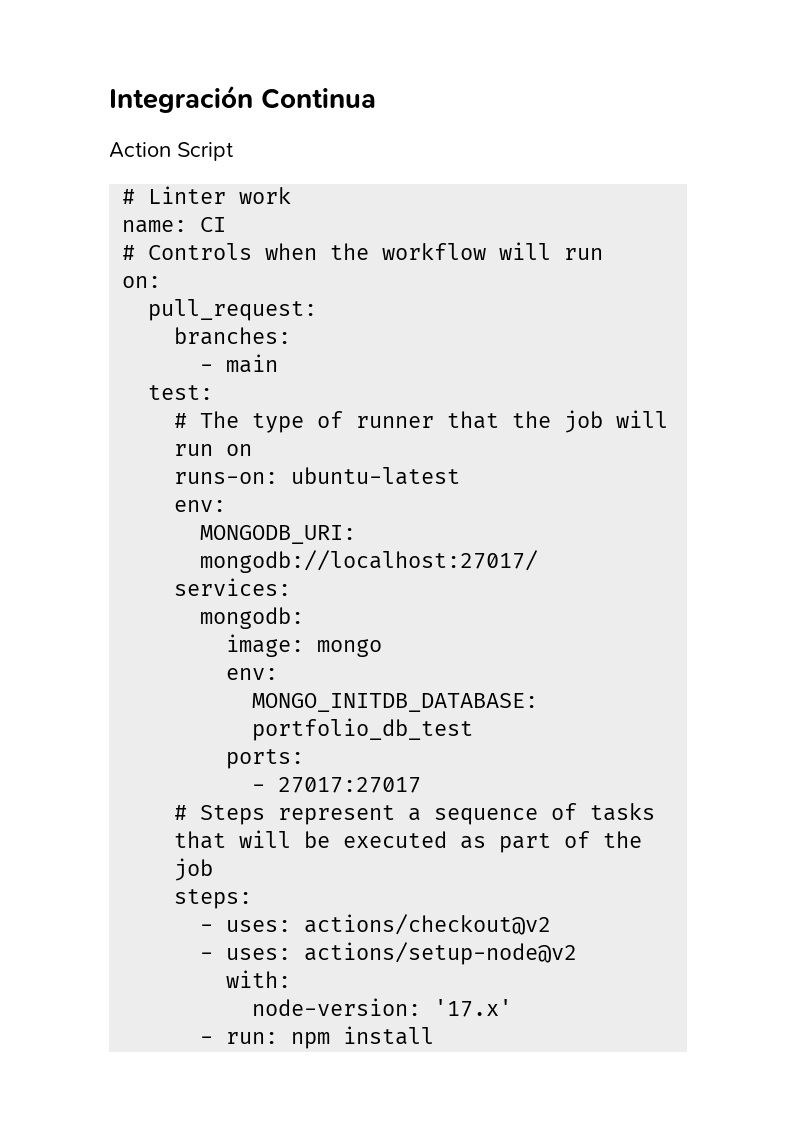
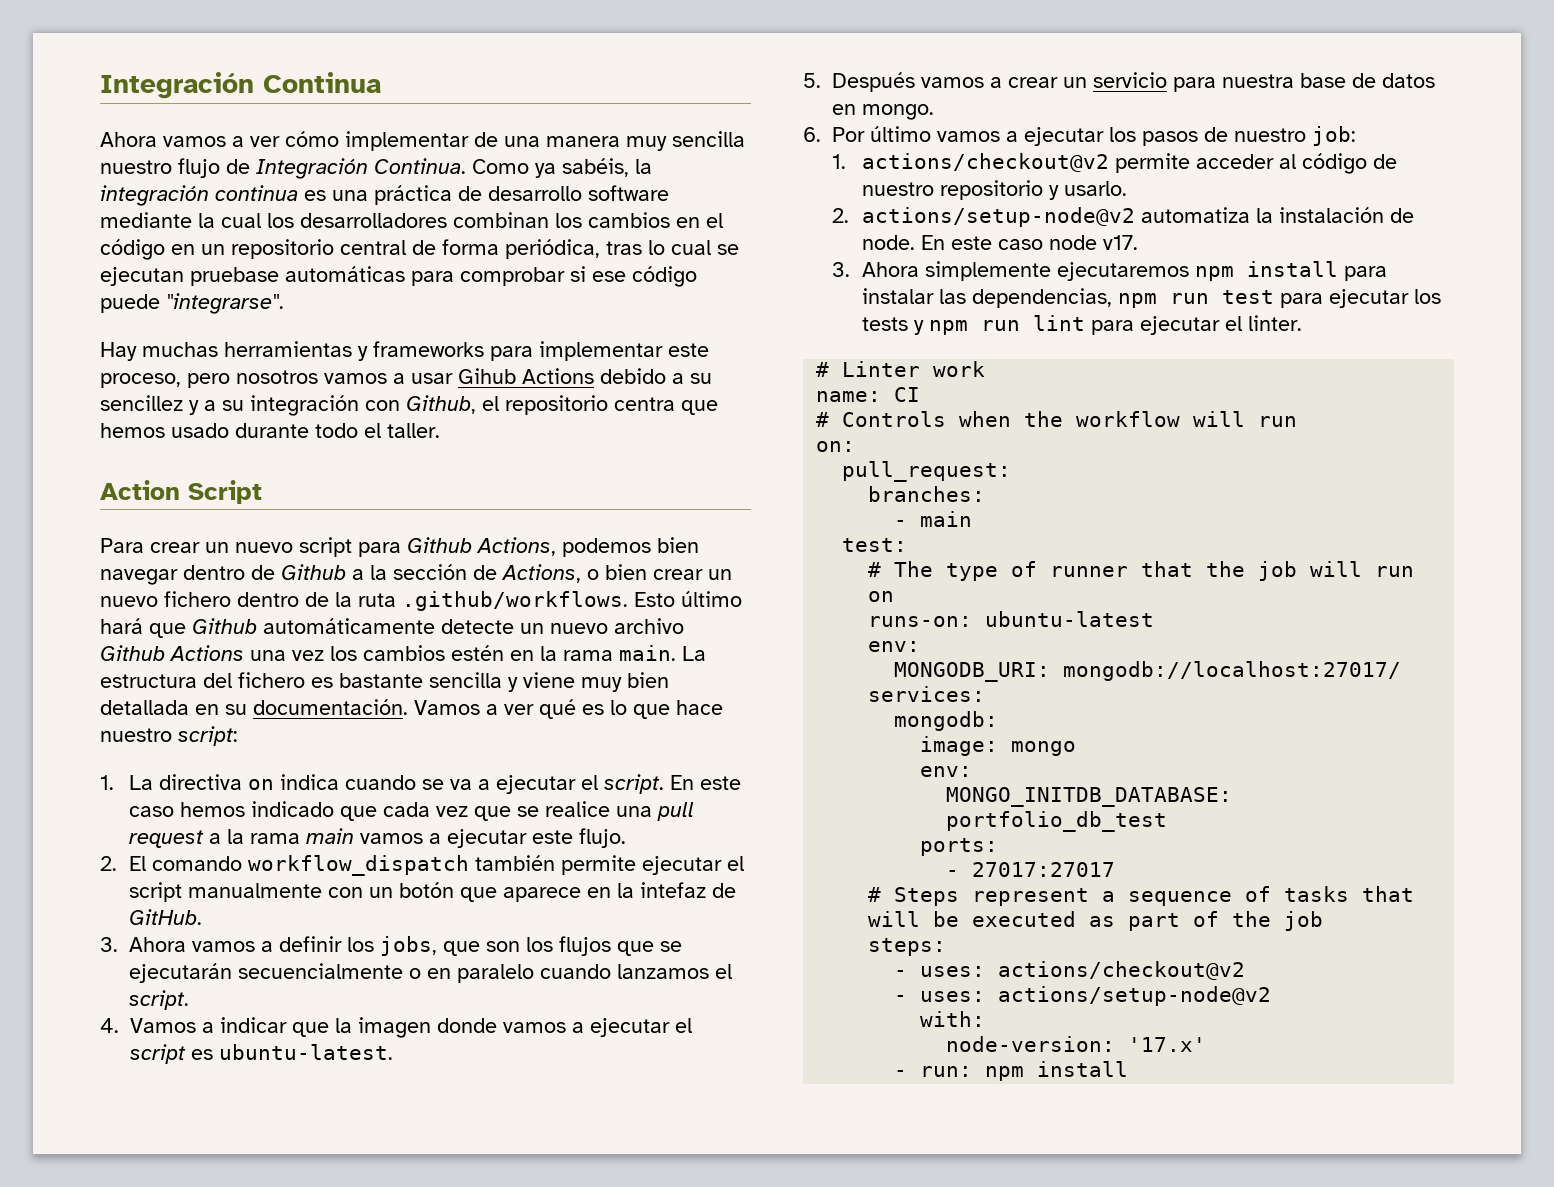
[109,142,233,161] Action Script -> [100,131,745,151] [100,158,652,179] [100,185,669,206] [100,212,723,228] [100,239,739,260] [100,266,697,287] [100,293,284,314] [100,341,709,361] [100,368,712,388] [100,395,718,416] [100,423,440,438] [100,480,262,504] [100,537,699,557] [100,564,732,585] [100,591,742,611] [100,618,684,638] [100,645,706,661] [100,672,669,692] [100,699,723,719] [100,726,238,746] [100,774,742,794] [129,801,695,821] [129,828,627,848] [100,855,745,876] [129,882,737,902] [129,909,203,925] [100,936,683,956] [129,963,733,983] [129,990,190,1010] [100,1017,692,1038] [130,1044,393,1064] [803,72,1436,92] [832,104,935,120] [803,126,1357,146] [832,153,1397,174] [861,180,1127,200] [832,207,1414,227] [861,235,1138,250] [832,261,1387,281] [861,288,1441,308] [861,315,1302,335] Ahora vamos a ver cómo implementar de una manera muy sencilla nuestro flujo de Integración Continua. Como ya sabéis, la integración continua es una práctica de desarrollo software mediante la cual los desarrolladores combinan los cambios en el código en un repositorio central de forma periódica, tras lo cual se ejecutan pruebase automáticas para comprobar si ese código puede "integrarse". // Hay muchas herramientas y frameworks para implementar este proceso, pero nosotros vamos a usar Gihub Actions debido a su sencillez y a su integración con Github, el repositorio centra que hemos usado durante todo el taller. // Action Script // Para crear un nuevo script para Github Actions, podemos bien navegar dentro de Github a la sección de Actions, o bien crear un nuevo fichero dentro de la ruta .github/workflows. Esto último hará que Github automáticamente detecte un nuevo archivo Github Actions una vez los cambios estén en la rama main. La estructura del fichero es bastante sencilla y viene muy bien detallada en su documentación. Vamos a ver qué es lo que hace nuestro script: // 1. La directiva on indica cuando se va a ejecutar el script. En este caso hemos indicado que cada vez que se realice una pull request a la rama main vamos a ejecutar este flujo. // 2. El comando workflow_dispatch también permite ejecutar el script manualmente con un botón que aparece en la intefaz de GitHub. // 3. Ahora vamos a definir los jobs, que son los flujos que se ejecutarán secuencialmente o en paralelo cuando lanzamos el script. // 4. Vamos a indicar que la imagen donde vamos a ejecutar el script es ubuntu-latest. // 5. Después vamos a crear un servicio para nuestra base de datos en mongo. // 6. Por último vamos a ejecutar los pasos de nuestro job: // 1. actions/checkout@v2 permite acceder al código de nuestro repositorio y usarlo. // 2. actions/setup-node@v2 automatiza la instalación de node. En este caso node v17. // 3. Ahora simplemente ejecutaremos npm install para instalar las dependencias, npm run test para ejecutar los tests y npm run lint para ejecutar el linter.

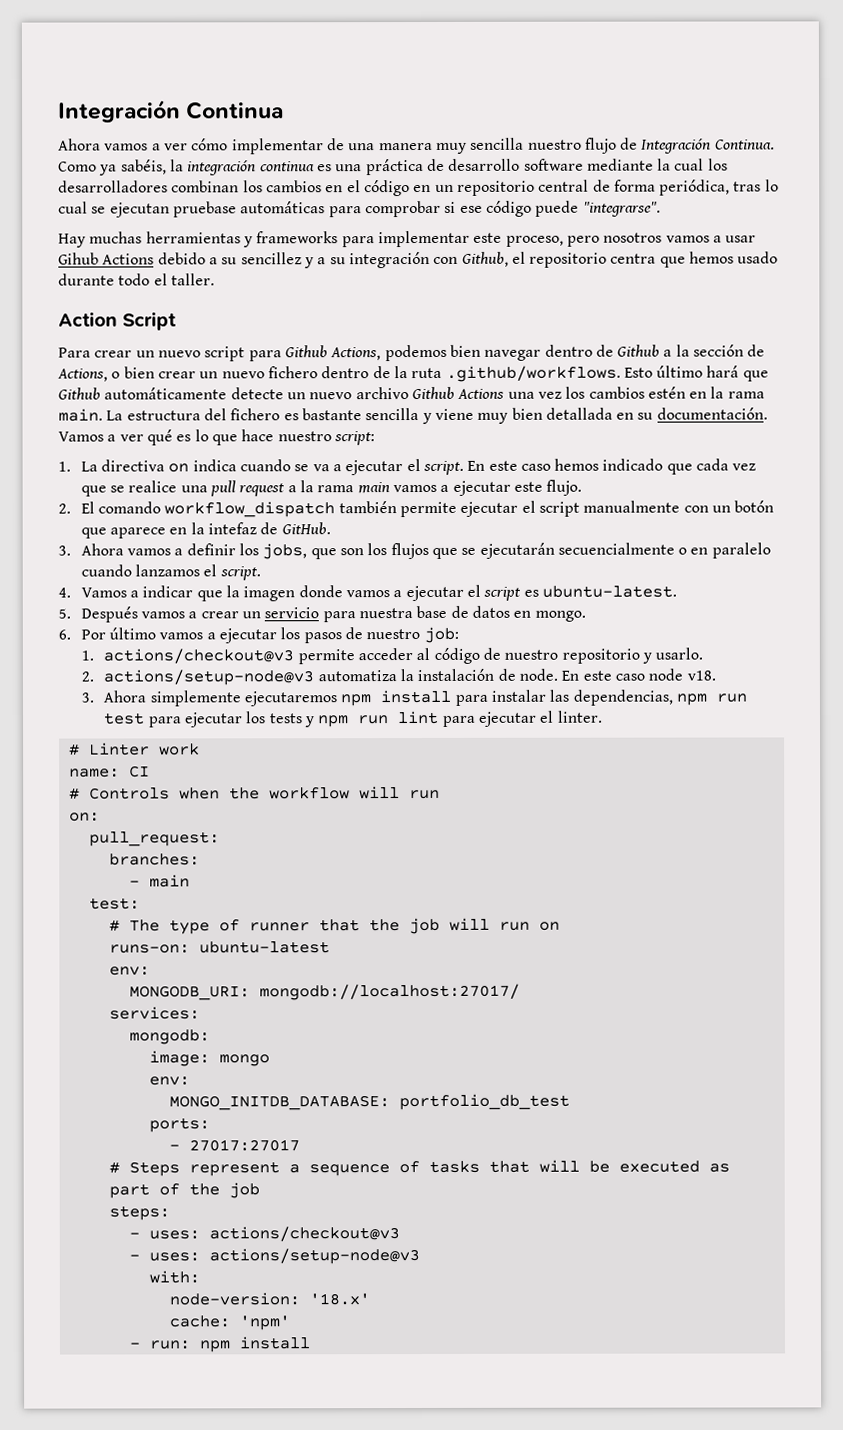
[861,153,1109,172] actions/checkout@v2 -> [103,648,295,664] actions/checkout@v3
[861,207,1135,227] actions/setup-node@v2 -> [103,669,315,686] actions/setup-node@v3
[1102,235,1138,250] v17. -> [686,670,716,681] v18.
[998,961,1246,980] [894,986,1272,1006] actions/checkout@v2 // - uses: actions/setup-node@v2 -> [208,1226,400,1242] [128,1248,420,1265] actions/checkout@v3 // - uses: actions/setup-node@v3
[1128,1037,1207,1052] '17.x' -> [308,1293,370,1306] [168,1315,290,1331] '18.x' // cache: 'npm'

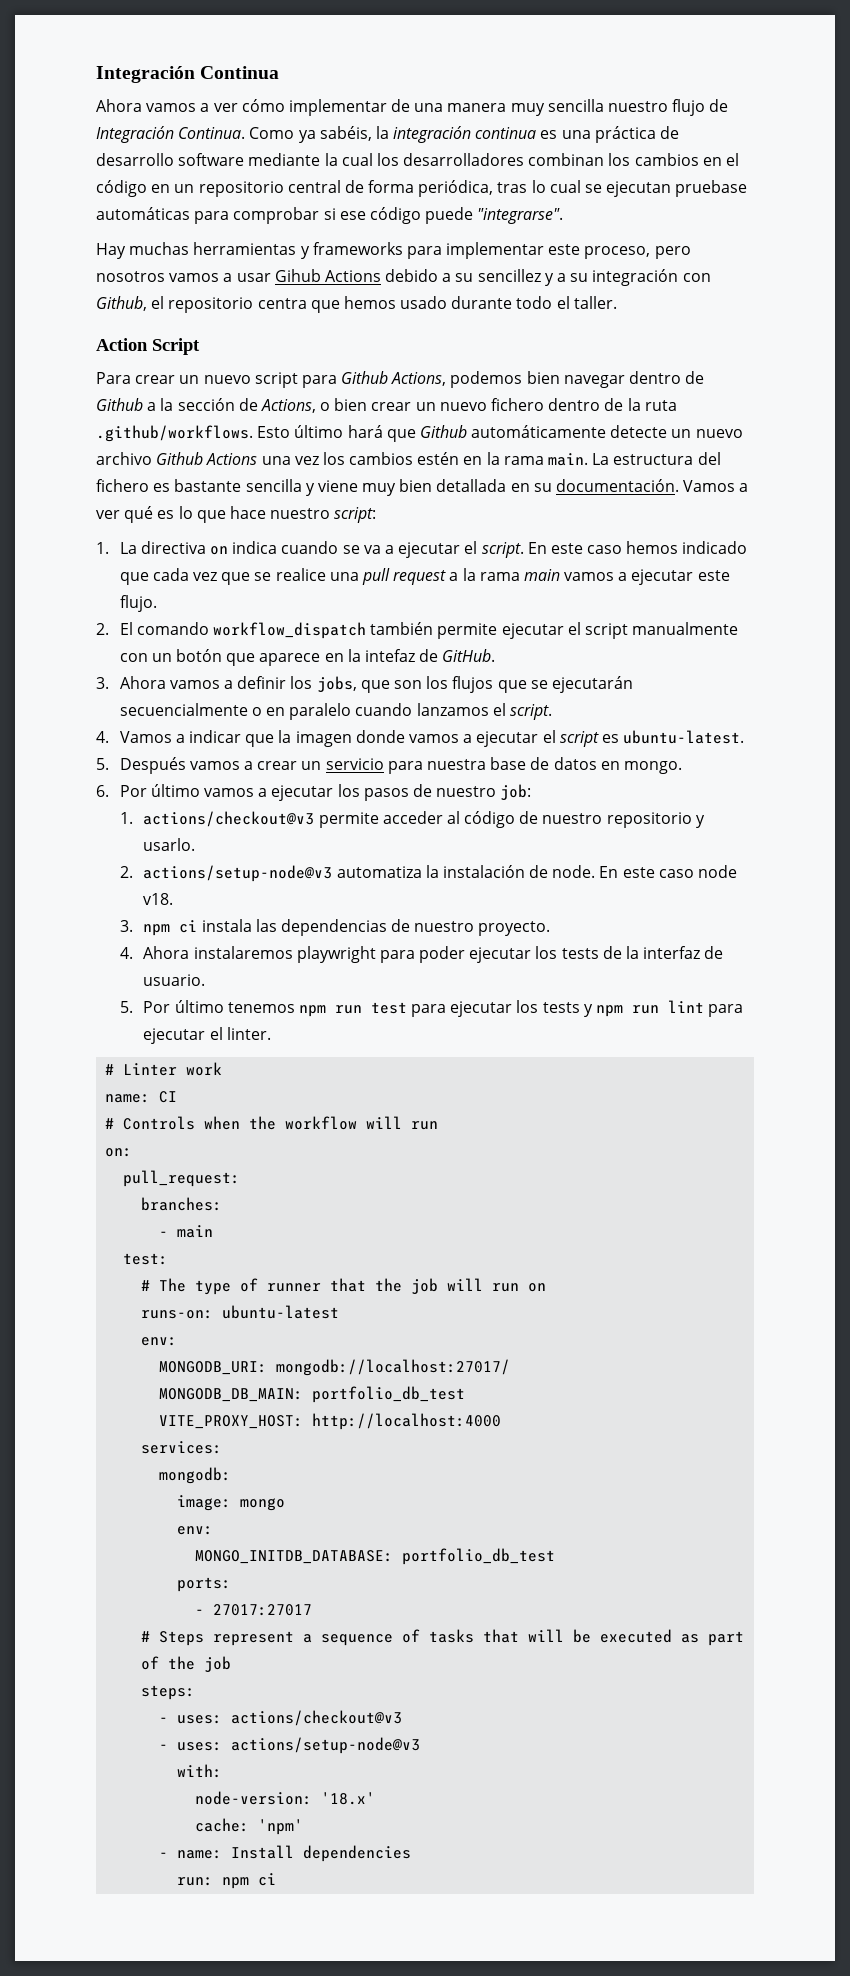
[103,689,673,707] Ahora simplemente ejecutaremos npm install para instalar las dependencias, -> [143,919,551,936] [119,946,724,963] [143,974,206,986] [119,1000,295,1013] npm ci instala las dependencias de nuestro proyecto. // 4. Ahora instalaremos playwright para poder ejecutar los tests de la interfaz de usuario. // 5. Por último tenemos
(520, 992) none -> [159,1386,466,1403] [159,1413,502,1430] // MONGODB_DB_MAIN: portfolio_db_test // VITE_PROXY_HOST: http://localhost:4000
(140, 1345) none -> [177,1845,412,1862] name: Install dependencies //
[238,1336,310,1350] install -> [258,1873,277,1886] ci

